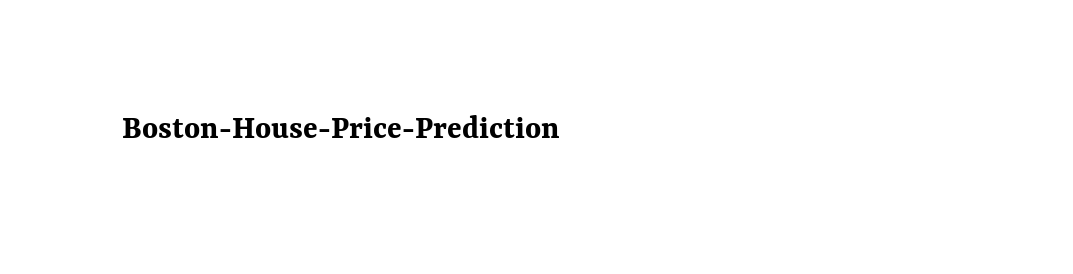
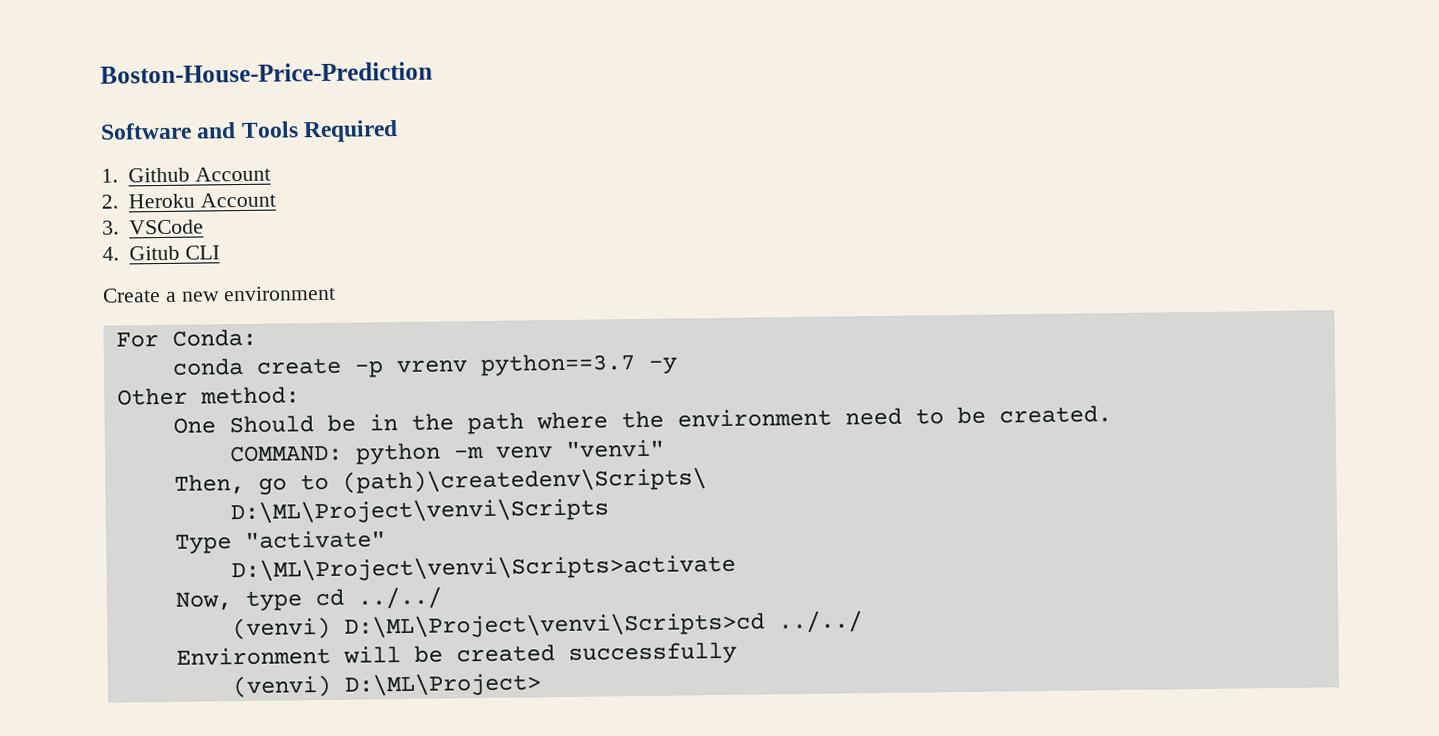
(560, 126) none -> [100,120,399,143] [101,166,271,183] [101,192,276,209] [102,219,204,235] [102,245,220,261] [102,285,337,303] [115,328,257,348] [171,353,678,378] [116,386,300,406] [172,405,1112,435] [228,439,665,465] [173,467,707,495] [229,497,609,525] [174,530,386,554] [230,553,736,583] [174,586,443,611] [231,610,863,641] [175,641,737,666] [231,672,542,699] // Software and Tools Required // 1. Github Account // 2. Heroku Account // 3. VSCode // 4. Gitub CLI // Create a new environment // For Conda: // conda create -p vrenv python==3.7 -y // Other method: // One Should be in the path where the environment need to be created. // COMMAND: python -m venv "venvi" // Then, go to (path)\createdenv\Scripts\ // D:\ML\Project\venvi\Scripts // Type "activate" // D:\ML\Project\venvi\Scripts>activate // Now, type cd ../../ // (venvi) D:\ML\Project\venvi\Scripts>cd ../../ // Environment will be created successfully // (venvi) D:\ML\Project>

